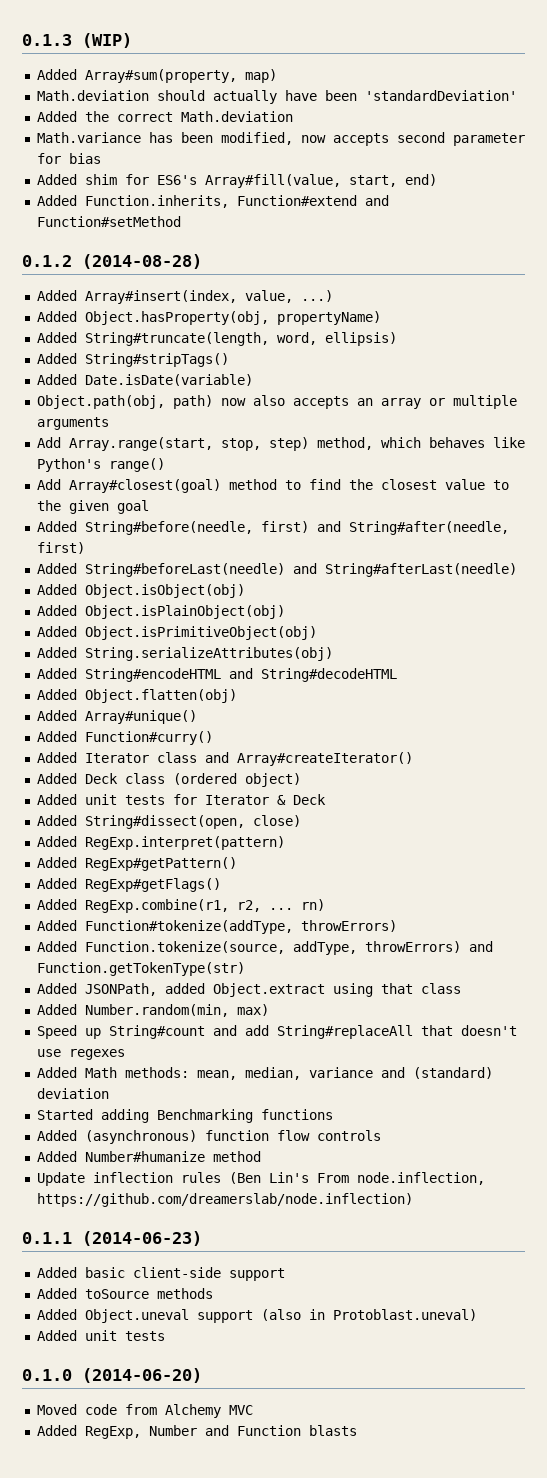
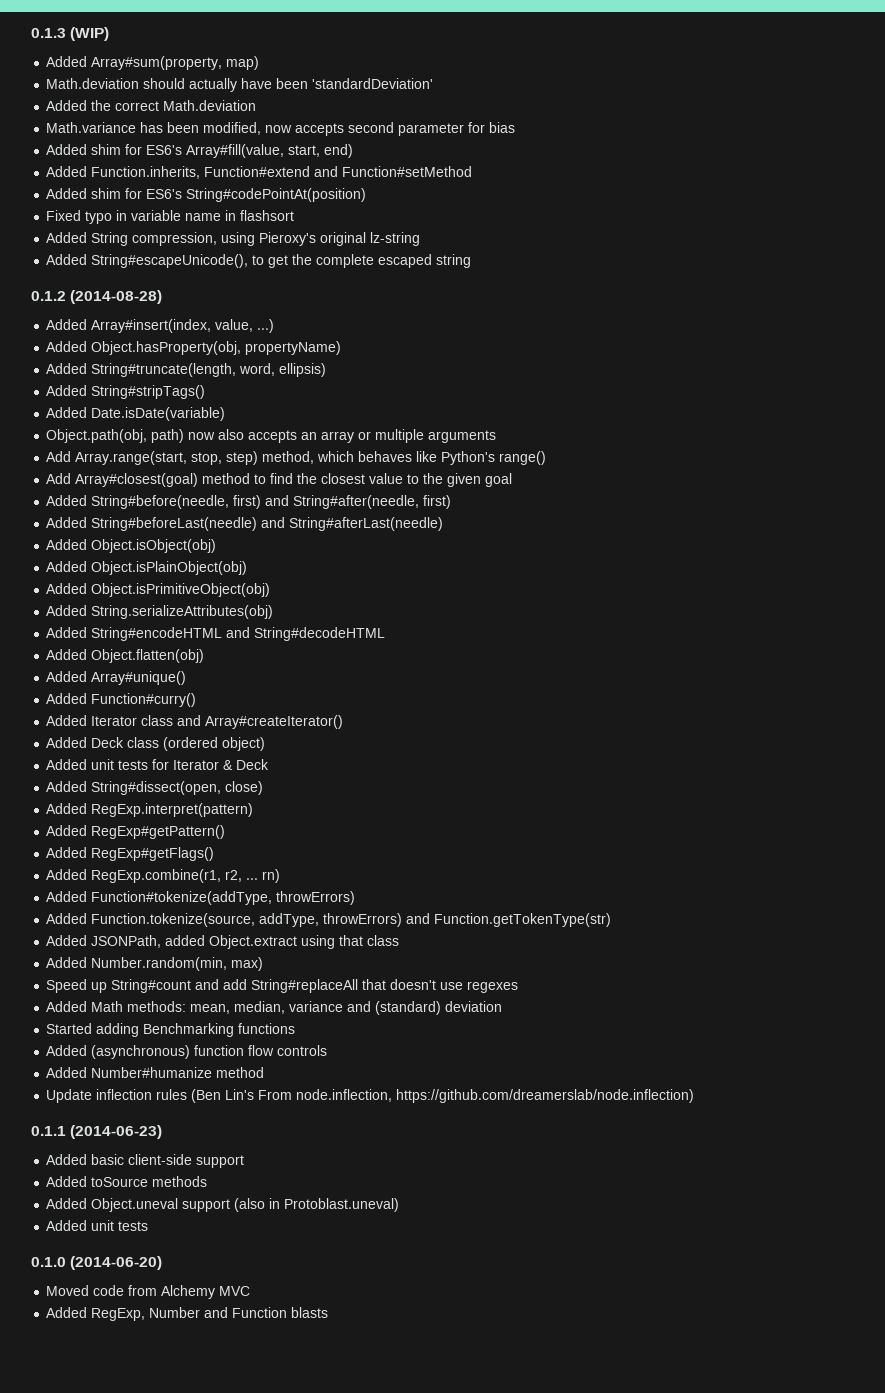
(181, 221) none -> [46,188,367,202] [46,210,295,224] [46,232,421,246] [46,254,472,268] // Added shim for ES6's String#codePointAt(position) // Fixed typo in variable name in flashsort // Added String compression, using Pieroxy's original lz-string // Added String#escapeUnicode(), to get the complete escaped string

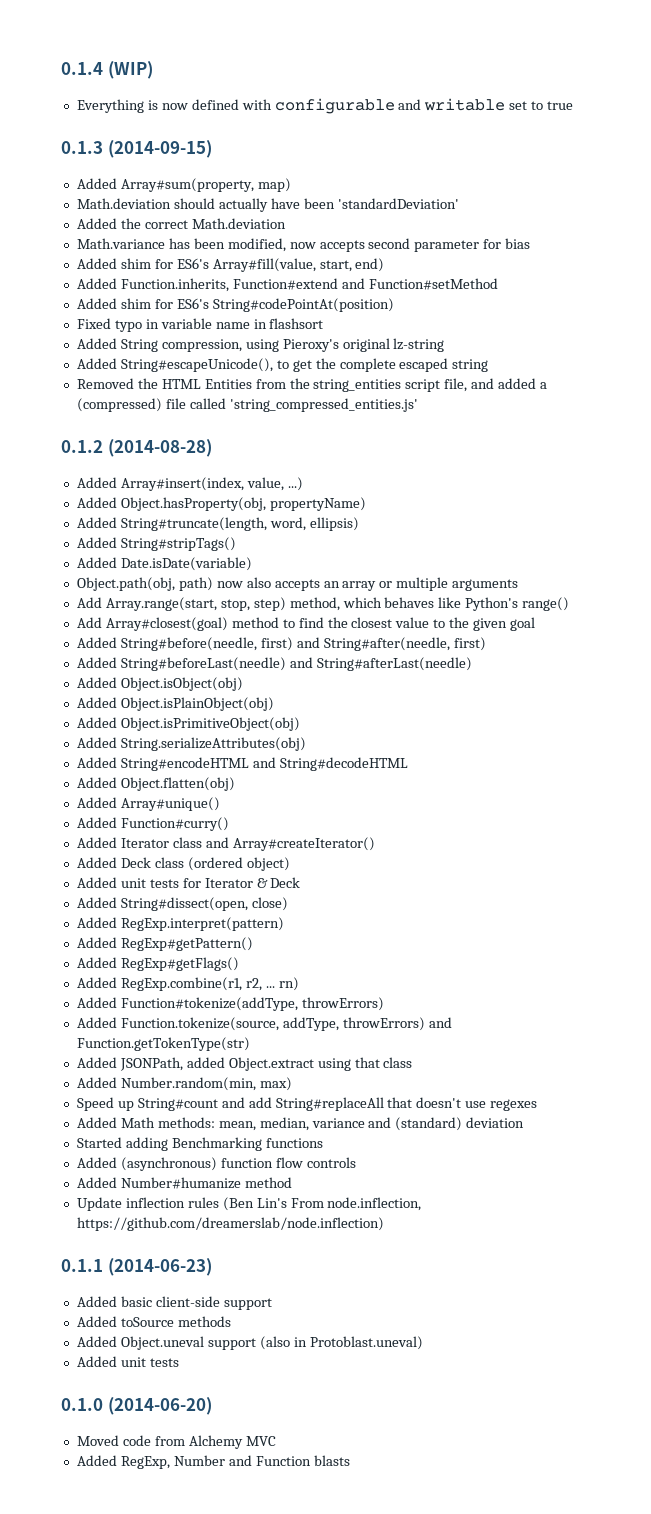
[31,27,110,41] 0.1.3 (WIP) -> [61,61,153,79] [76,98,574,114] [61,140,212,158] 0.1.4 (WIP) // Everything is now defined with configurable and writable set to true // 0.1.3 (2014-09-15)
(472, 261) none -> [76,378,548,392] [76,398,418,412] // Removed the HTML Entities from the string_entities script file, and added a (compressed) file called 'string_compressed_entities.js'

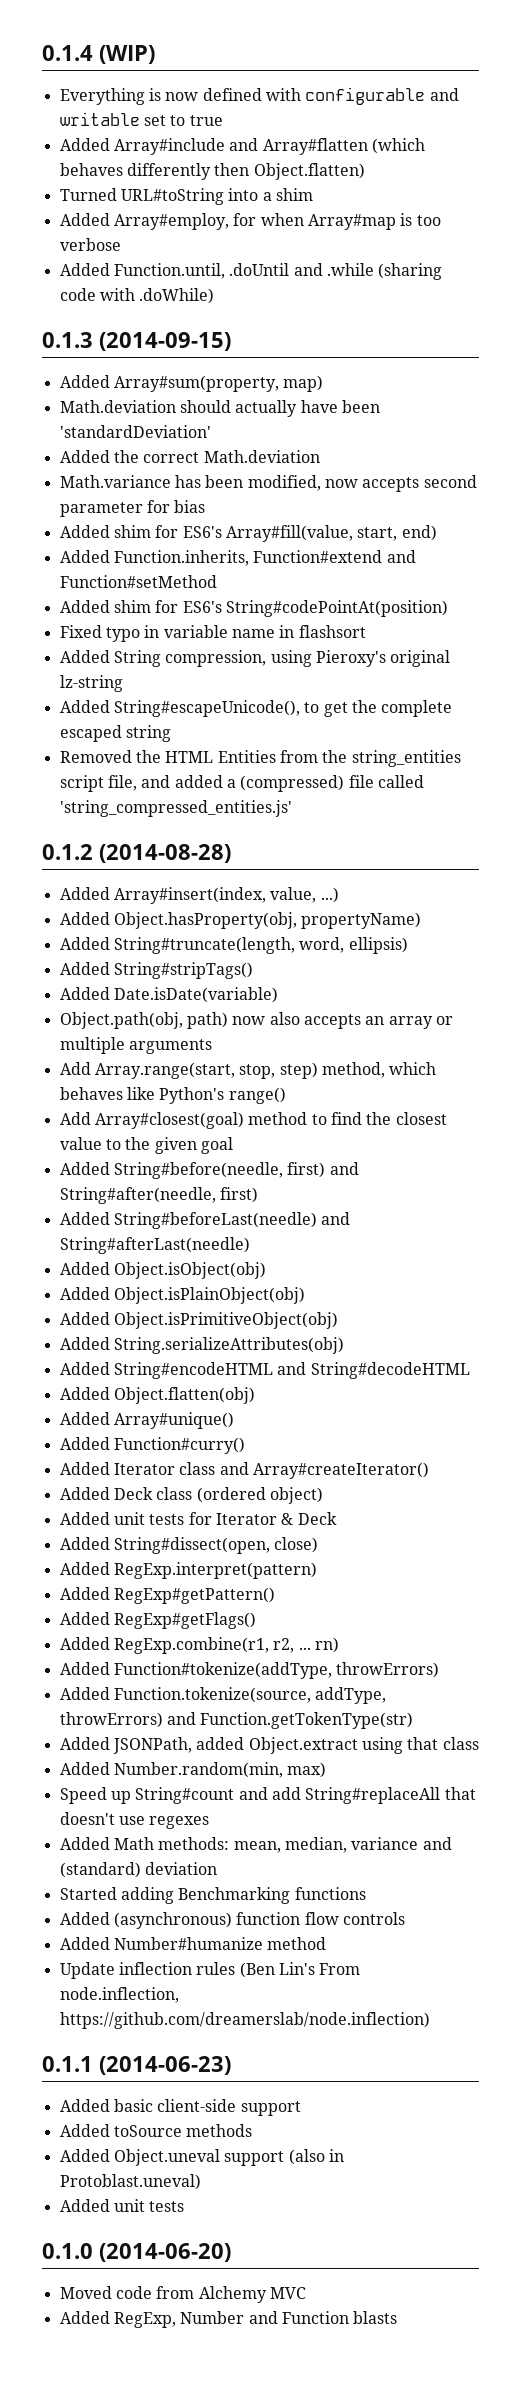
(574, 105) none -> [59,138,425,155] [59,163,365,180] [59,188,313,205] [59,213,441,230] [59,238,121,251] [59,263,443,280] [59,288,215,304] // Added Array#include and Array#flatten (which behaves differently then Object.flatten) // Turned URL#toString into a shim // Added Array#employ, for when Array#map is too verbose // Added Function.until, .doUntil and .while (sharing code with .doWhile)

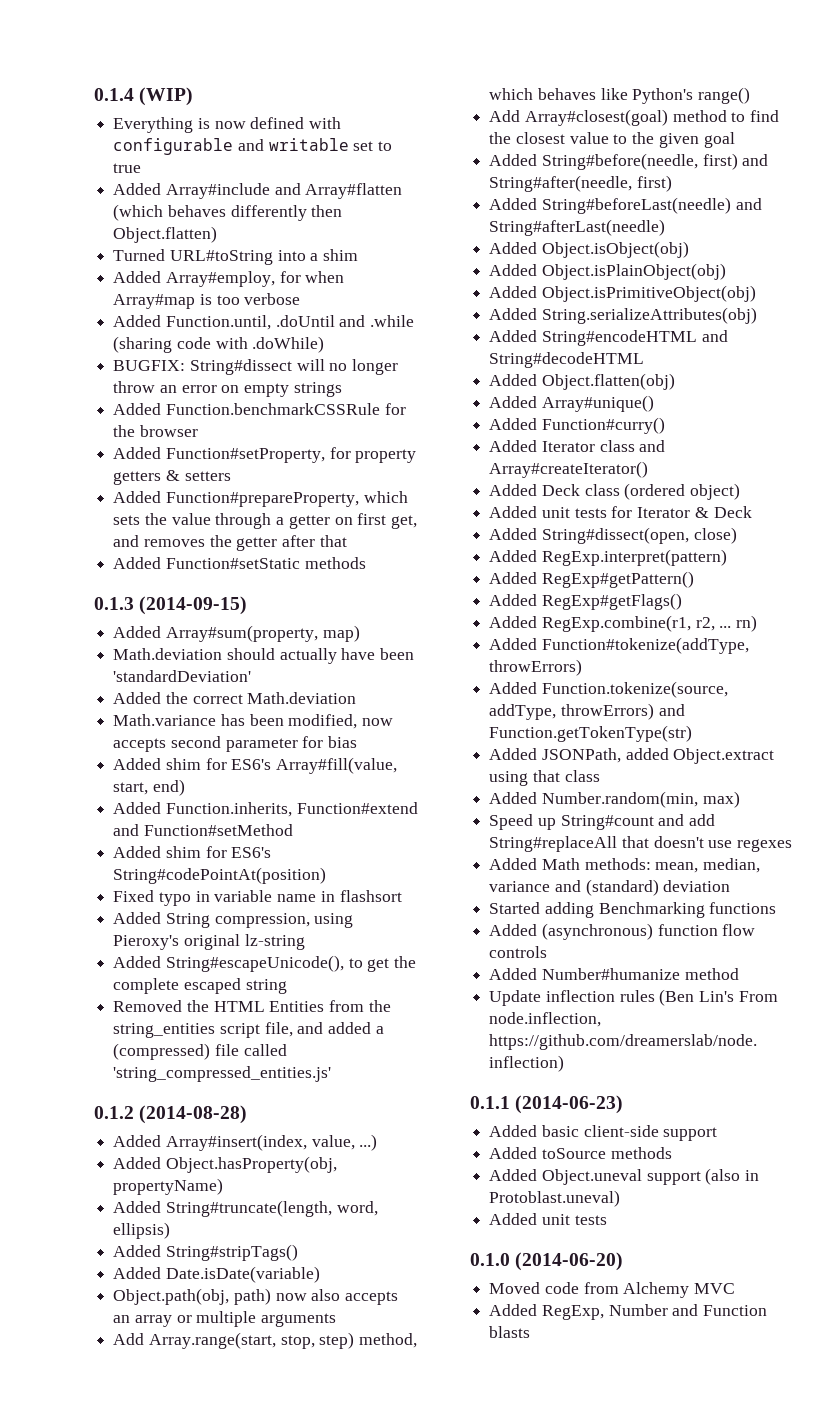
(215, 296) none -> [113,359,399,375] [113,381,342,397] [113,403,406,415] [113,425,198,437] [113,447,417,463] [113,470,231,485] [113,491,408,507] [113,513,418,529] [113,535,347,551] [113,557,366,569] // BUGFIX: String#dissect will no longer throw an error on empty strings // Added Function.benchmarkCSSRule for the browser // Added Function#setProperty, for property getters & setters // Added Function#prepareProperty, which sets the value through a getter on first get, and removes the getter after that // Added Function#setStatic methods

